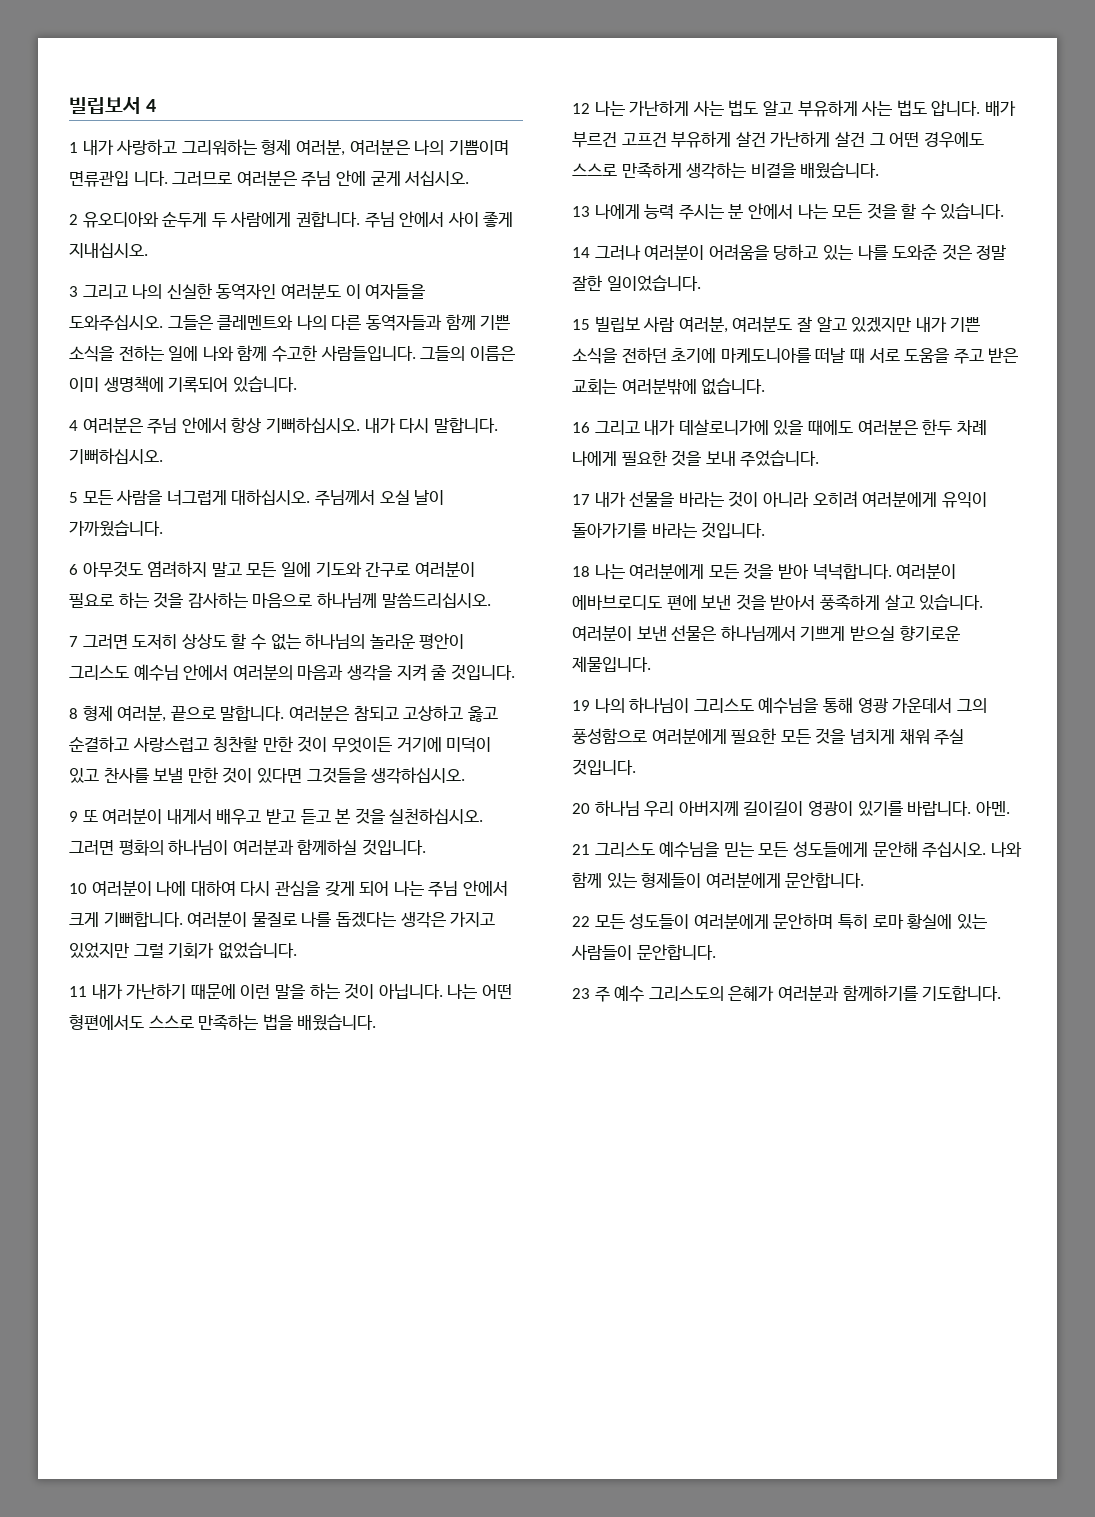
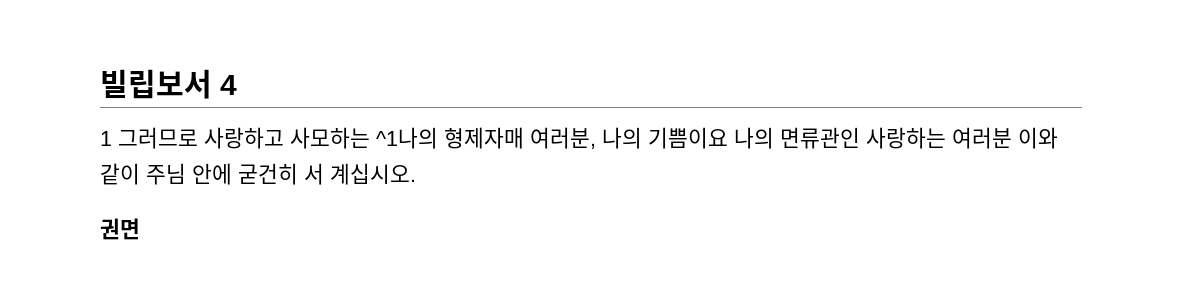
[82,139,509,156] [69,170,470,187] [69,211,514,228] [69,243,148,258] [69,283,426,300] [69,314,511,331] [69,345,515,362] [69,376,297,393] [69,417,498,434] [69,448,163,464] [69,489,445,506] [69,520,163,537] [69,561,475,577] [69,592,491,608] [69,633,465,650] [69,664,515,681] [69,705,498,722] [69,736,492,753] [69,767,466,784] [69,808,484,825] [69,839,426,856] [69,880,508,897] [69,911,496,928] [69,942,297,959] [69,983,512,999] [69,1014,377,1031] [572,100,1016,117] [572,131,984,148] [572,162,880,179] [572,203,1005,220] [572,244,1007,260] [572,275,701,291] [572,316,981,333] [572,347,1019,364] [572,378,766,395] [572,419,987,436] [572,450,820,467] [572,491,987,508] [572,522,766,538] [572,563,957,580] [572,594,984,610] [572,625,960,641] [572,656,651,672] [572,697,987,714] [572,728,965,745] [572,759,636,775] [572,800,1010,817] [572,841,1022,858] [572,872,865,888] [572,913,987,929] [571,944,716,960] [572,985,1002,1002] 내가 사랑하고 그리워하는 형제 여러분, 여러분은 나의 기쁨이며 면류관입 니다. 그러므로 여러분은 주님 안에 굳게 서십시오. // 2 유오디아와 순두게 두 사람에게 권합니다. 주님 안에서 사이 좋게 지내십시오. // 3 그리고 나의 신실한 동역자인 여러분도 이 여자들을 도와주십시오. 그들은 클레멘트와 나의 다른 동역자들과 함께 기쁜 소식을 전하는 일에 나와 함께 수고한 사람들입니다. 그들의 이름은 이미 생명책에 기록되어 있습니다. // 4 여러분은 주님 안에서 항상 기뻐하십시오. 내가 다시 말합니다. 기뻐하십시오. // 5 모든 사람을 너그럽게 대하십시오. 주님께서 오실 날이 가까웠습니다. // 6 아무것도 염려하지 말고 모든 일에 기도와 간구로 여러분이 필요로 하는 것을 감사하는 마음으로 하나님께 말씀드리십시오. // 7 그러면 도저히 상상도 할 수 없는 하나님의 놀라운 평안이 그리스도 예수님 안에서 여러분의 마음과 생각을 지켜 줄 것입니다. // 8 형제 여러분, 끝으로 말합니다. 여러분은 참되고 고상하고 옳고 순결하고 사랑스럽고 칭찬할 만한 것이 무엇이든 거기에 미덕이 있고 찬사를 보낼 만한 것이 있다면 그것들을 생각하십시오. // 9 또 여러분이 내게서 배우고 받고 듣고 본 것을 실천하십시오. 그러면 평화의 하나님이 여러분과 함께하실 것입니다. // 10 여러분이 나에 대하여 다시 관심을 갖게 되어 나는 주님 안에서 크게 기뻐합니다. 여러분이 물질로 나를 돕겠다는 생각은 가지고 있었지만 그럴 기회가 없었습니다. // 11 내가 가난하기 때문에 이런 말을 하는 것이 아닙니다. 나는 어떤 형편에서도 스스로 만족하는 법을 배웠습니다. // 12 나는 가난하게 사는 법도 알고 부유하게 사는 법도 압니다. 배가 부르건 고프건 부유하게 살건 가난하게 살건 그 어떤 경우에도 스스로 만족하게 생각하는 비결을 배웠습니다. // 13 나에게 능력 주시는 분 안에서 나는 모든 것을 할 수 있습니다. // 14 그러나 여러분이 어려움을 당하고 있는 나를 도와준 것은 정말 잘한 일이었습니다. // 15 빌립보 사람 여러분, 여러분도 잘 알고 있겠지만 내가 기쁜 소식을 전하던 초기에 마케도니아를 떠날 때 서로 도움을 주고 받은 교회는 여러분밖에 없습니다. // 16 그리고 내가 데살로니가에 있을 때에도 여러분은 한두 차례 나에게 필요한 것을 보내 주었습니다. // 17 내가 선물을 바라는 것이 아니라 오히려 여러분에게 유익이 돌아가기를 바라는 것입니다. // 18 나는 여러분에게 모든 것을 받아 넉넉합니다. 여러분이 에바브로디도 편에 보낸 것을 받아서 풍족하게 살고 있습니다. 여러분이 보낸 선물은 하나님께서 기쁘게 받으실 향기로운 제물입니다. // 19 나의 하나님이 그리스도 예수님을 통해 영광 가운데서 그의 풍성함으로 여러분에게 필요한 모든 것을 넘치게 채워 주실 것입니다. // 20 하나님 우리 아버지께 길이길이 영광이 있기를 바랍니다. 아멘. // 21 그리스도 예수님을 믿는 모든 성도들에게 문안해 주십시오. 나와 함께 있는 형제들이 여러분에게 문안합니다. // 22 모든 성도들이 여러분에게 문안하며 특히 로마 황실에 있는 사람들이 문안합니다. // 23 주 예수 그리스도의 은혜가 여러분과 함께하기를 기도합니다. -> [118,127,1058,149] [100,163,416,185] [100,218,140,240] 그러므로 사랑하고 사모하는 ^1나의 형제자매 여러분, 나의 기쁨이요 나의 면류관인 사랑하는 여러분 이와 같이 주님 안에 굳건히 서 계십시오. // 권면

